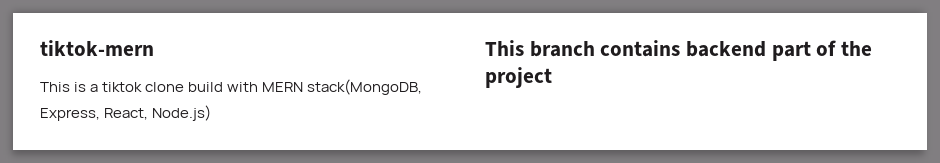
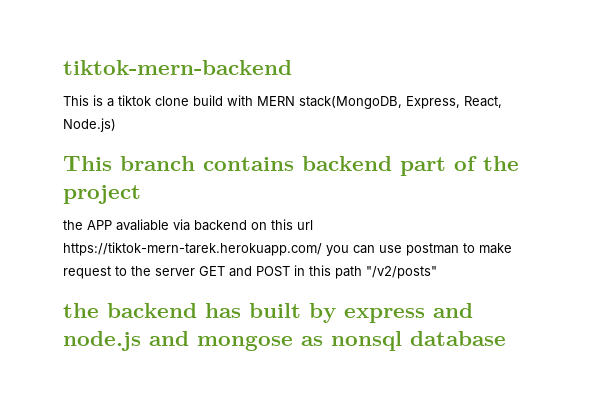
[40,40,154,56] tiktok-mern -> [63,60,292,75] tiktok-mern-backend
(552, 77) none -> [63,219,313,231] [63,242,512,256] [63,265,437,279] [63,303,473,323] [63,331,506,351] // the APP avaliable via backend on this url https://tiktok-mern-tarek.herokuapp.com/ you can use postman to make request to the server GET and POST in this path "/v2/posts" // the backend has built by express and node.js and mongose as nonsql database

